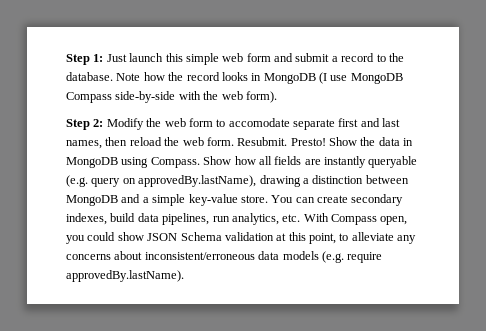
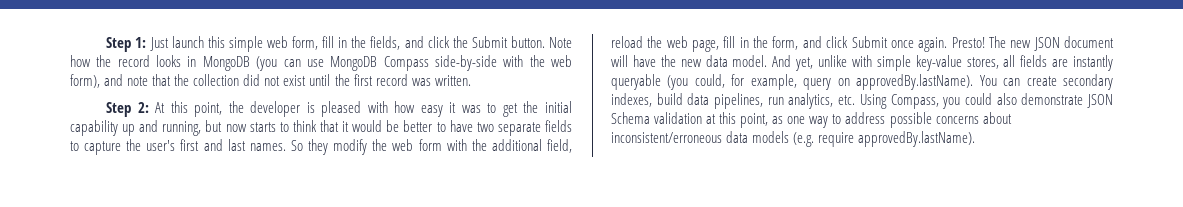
[246,53,404,62] [66,72,113,81] form and submit a record to the database. -> [292,36,545,50] form, fill in the fields, and click the Submit button.
[319,72,327,84] (I -> [256,56,301,71] (you can
[245,91,277,103] [66,118,401,130] [66,137,414,149] [66,156,256,168] form). // Step 2: Modify the web form to accomodate separate first and last names, then reload the web form. Resubmit. Presto! Show the data in MongoDB using Compass. Show how -> [70,74,471,88] [106,101,573,117] [70,120,572,136] [70,139,573,155] [611,36,1114,52] [611,55,999,71] form), and note that the collection did not exist until the first record was written. // Step 2: At this point, the developer is pleased with how easy it was to get the initial capability up and running, but now starts to think that it would be better to have two separate fields to capture the user's first and last names. So they modify the web form with the additional field, reload the web page, fill in the form, and click Submit once again. Presto! The new JSON document will have the new data model. And yet, unlike with simple key-value stores,
[66,175,409,187] [66,194,268,206] (e.g. query on approvedBy.lastName), drawing a distinction between MongoDB and a simple key-value store. -> [667,74,974,90] (you could, for example, query on approvedBy.lastName).
[303,213,408,225] [66,232,144,244] With Compass open, you could show -> [859,93,1084,109] Using Compass, you could also demonstrate
[339,232,417,244] to alleviate any -> [772,112,932,128] as one way to address possible

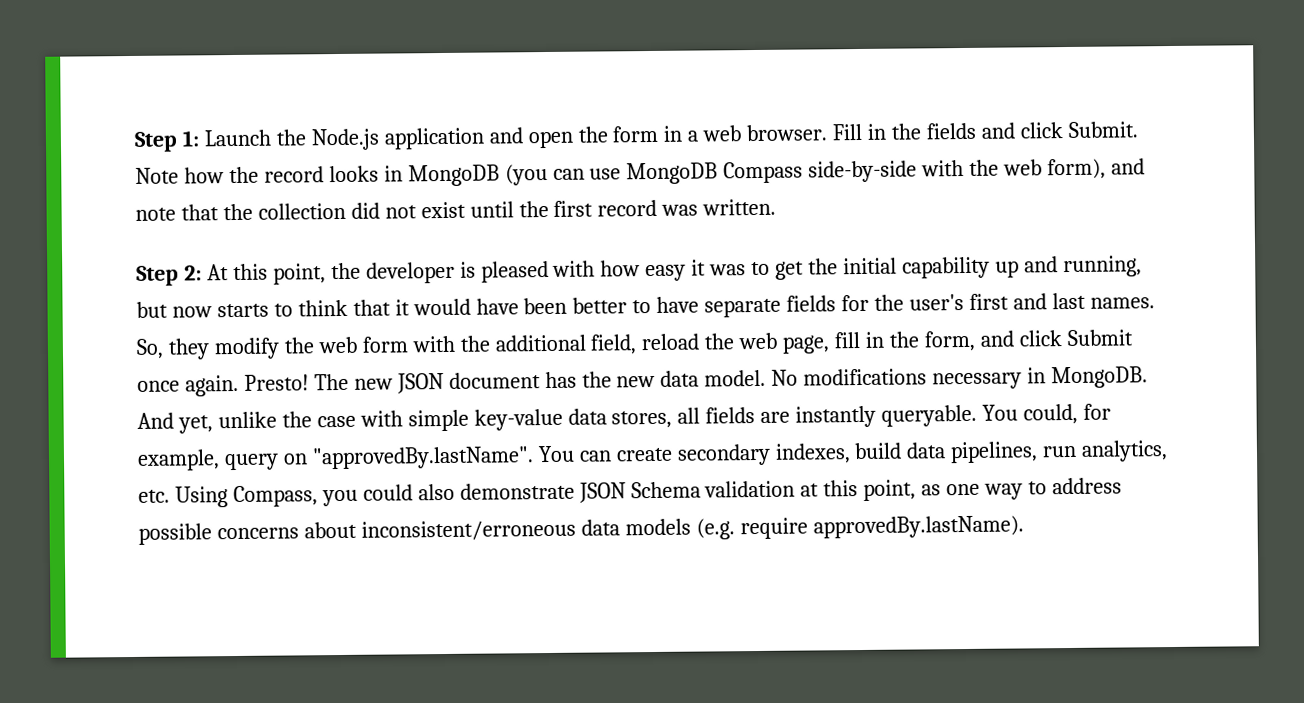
[149,36,545,52] Just launch this simple web form, fill in the fields, and click the Submit button. -> [203,121,1138,151] Launch the Node.js application and open the form in a web browser. Fill in the fields and click Submit.
[386,120,400,132] be -> [475,297,568,315] have been
[476,122,494,132] two -> (700, 304) none
[70,141,122,155] to capture -> [841,294,870,312] for
[290,140,303,151] So -> [136,338,164,359] So,
[611,55,656,67] will have -> [544,371,577,389] has
(768, 61) none -> [771,366,1149,390] No modifications necessary in MongoDB.
(847, 61) none -> [281,411,356,428] the case
(962, 63) none -> [567,408,607,425] data
[611,74,689,90] queryable (you -> [881,404,1019,427] queryable. You
[856,74,974,90] approvedBy.lastName). -> [311,446,534,470] "approvedBy.lastName".

